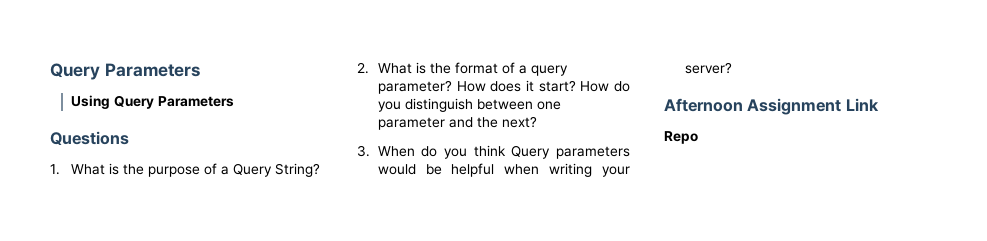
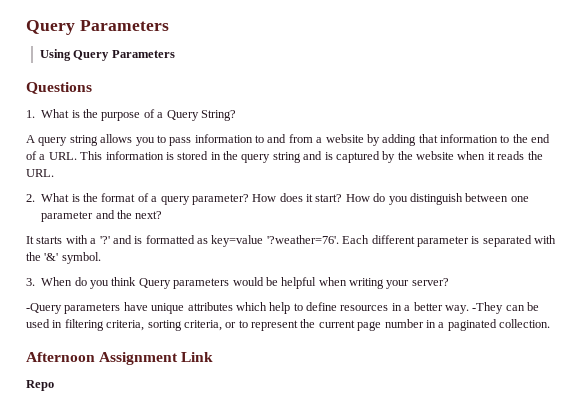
(320, 170) none -> [26,134,551,146] [26,151,543,163] [26,169,54,177] // A query string allows you to pass information to and from a website by adding that information to the end of a URL. This information is stored in the query string and is captured by the website when it reads the URL.
(537, 122) none -> [26,235,556,247] [26,252,101,264] // It starts with a '?' and is formatted as key=value '?weather=76'. Each different parameter is separated with the '&' symbol.
(732, 68) none -> [26,302,539,314] [26,319,550,331] // -Query parameters have unique attributes which help to define resources in a better way. -They can be used in filtering criteria, sorting criteria, or to represent the current page number in a paginated collection.

